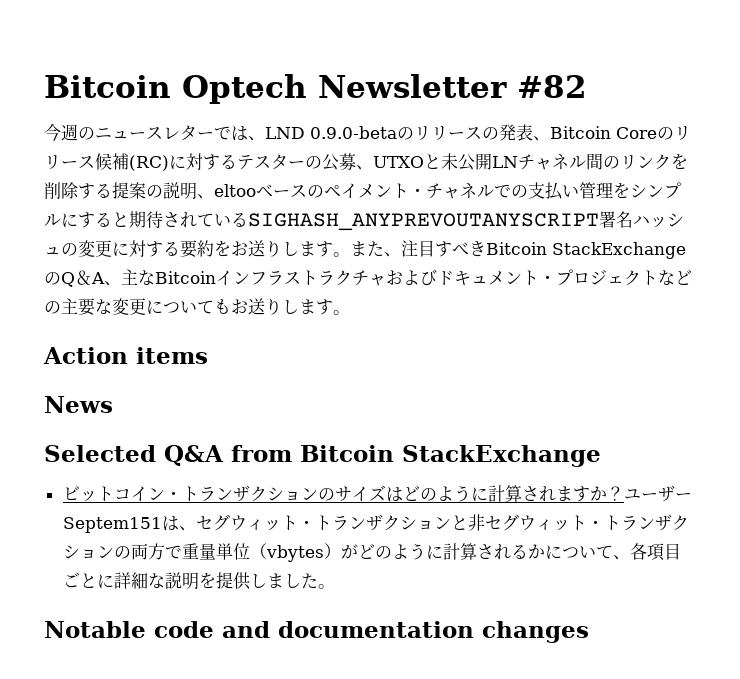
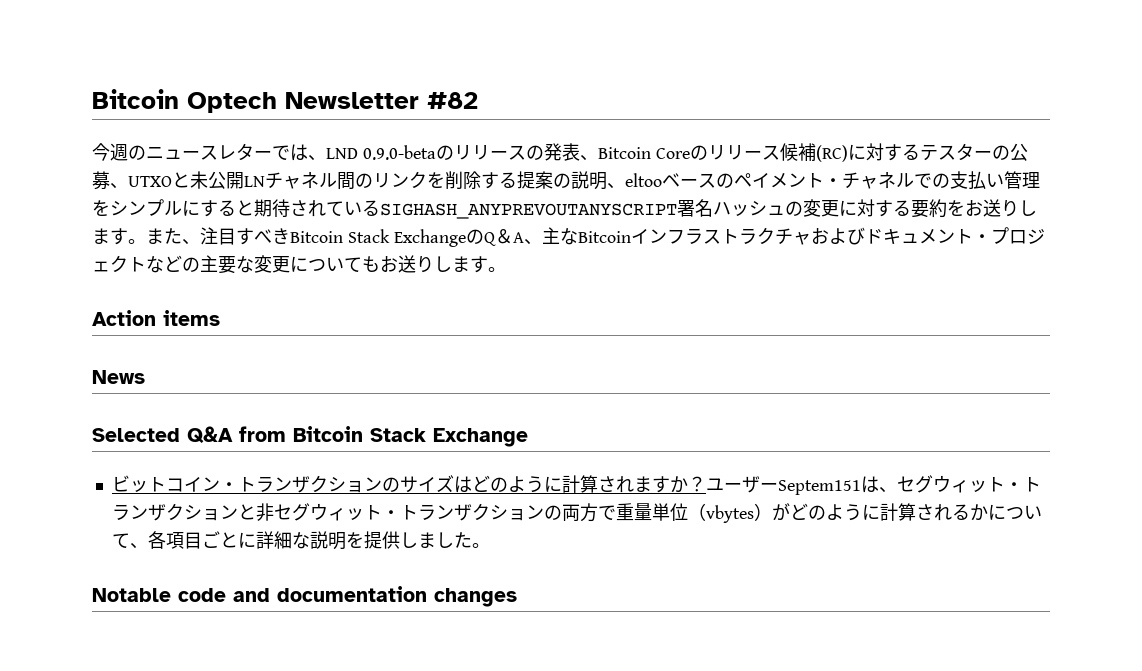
[552,242,686,259] StackExchange -> [347,229,466,247] Stack Exchange
[402,445,601,467] StackExchange -> [370,428,528,447] Stack Exchange

